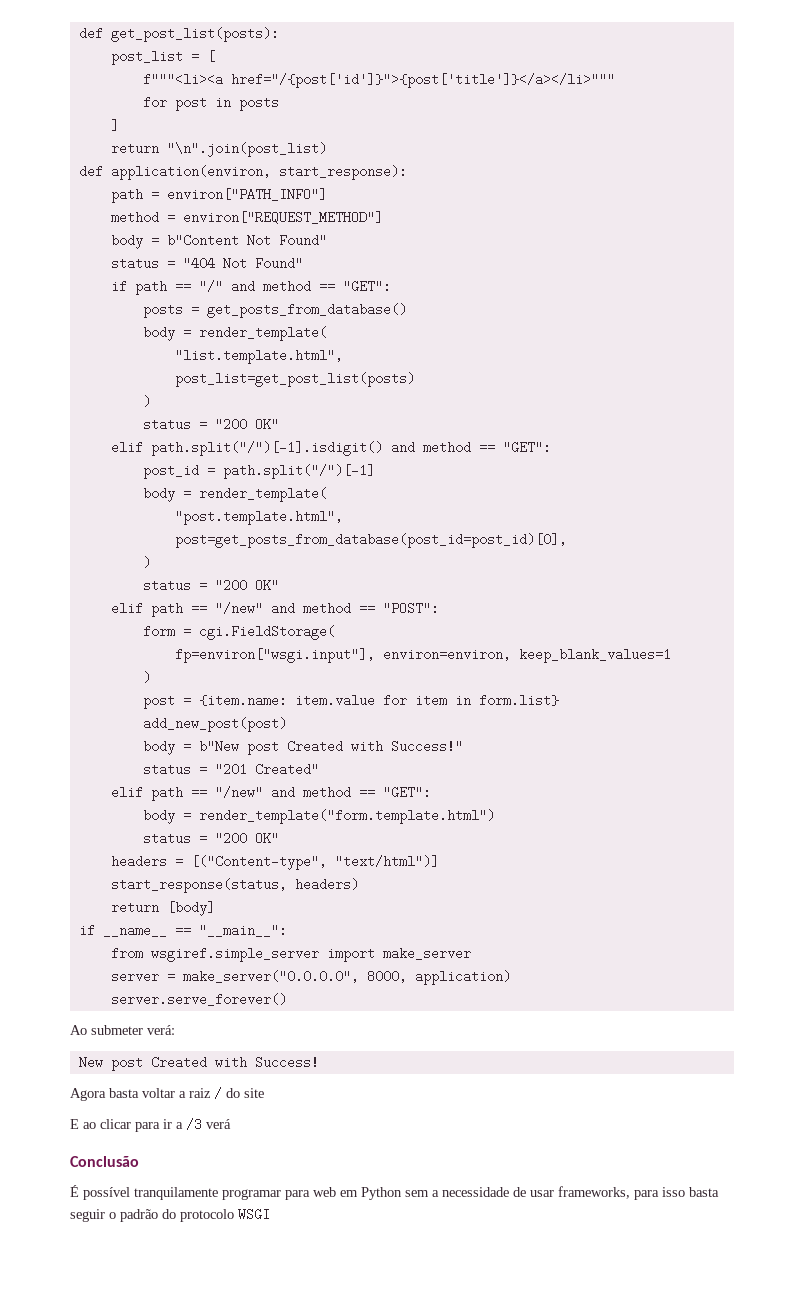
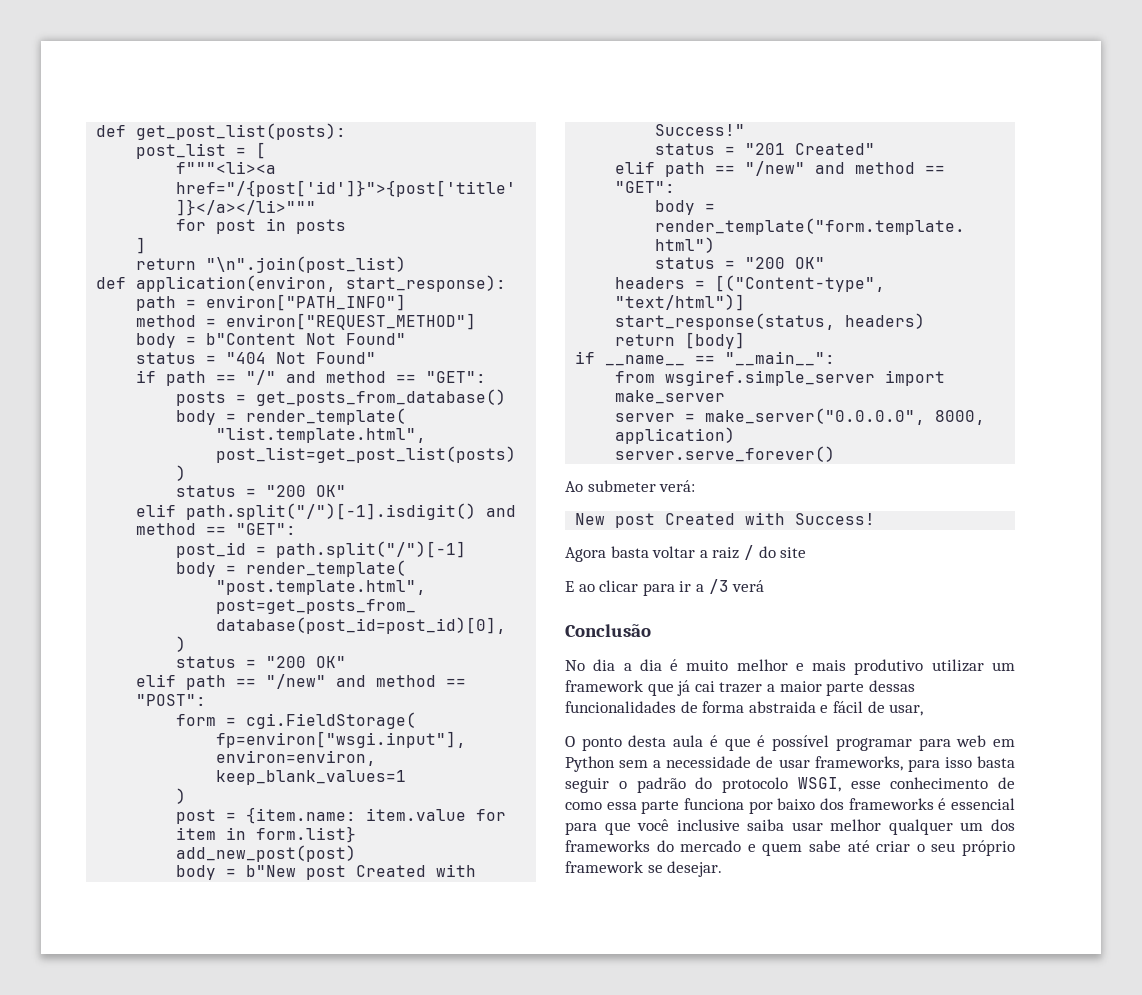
[70,1185,218,1200] É possível tranquilamente -> [565,659,1015,675] [565,680,915,696] [565,701,924,716] [565,735,830,751] No dia a dia é muito melhor e mais produtivo utilizar um framework que já cai trazer a maior parte dessas funcionalidades de forma abstraida e fácil de usar, // O ponto desta aula é que é possível
[238,1208,270,1221] WSGI -> [797,777,1015,792] [565,798,1015,814] [565,819,1015,835] [565,840,1016,856] [565,861,723,877] WSGI, esse conhecimento de como essa parte funciona por baixo dos frameworks é essencial para que você inclusive saiba usar melhor qualquer um dos frameworks do mercado e quem sabe até criar o seu próprio framework se desejar.

